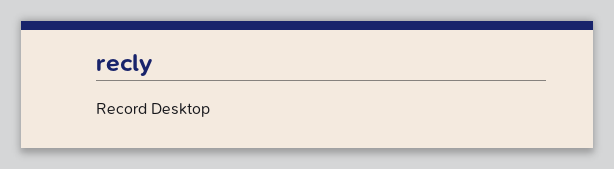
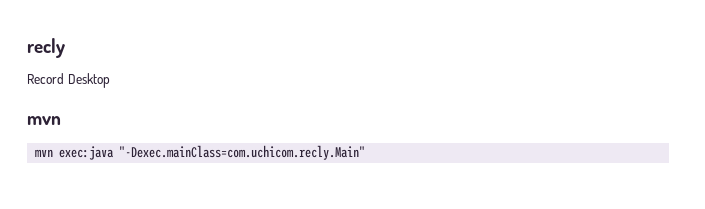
(211, 110) none -> [27,116,61,125] [35,145,366,160] // mvn // mvn exec:java "-Dexec.mainClass=com.uchicom.recly.Main"

